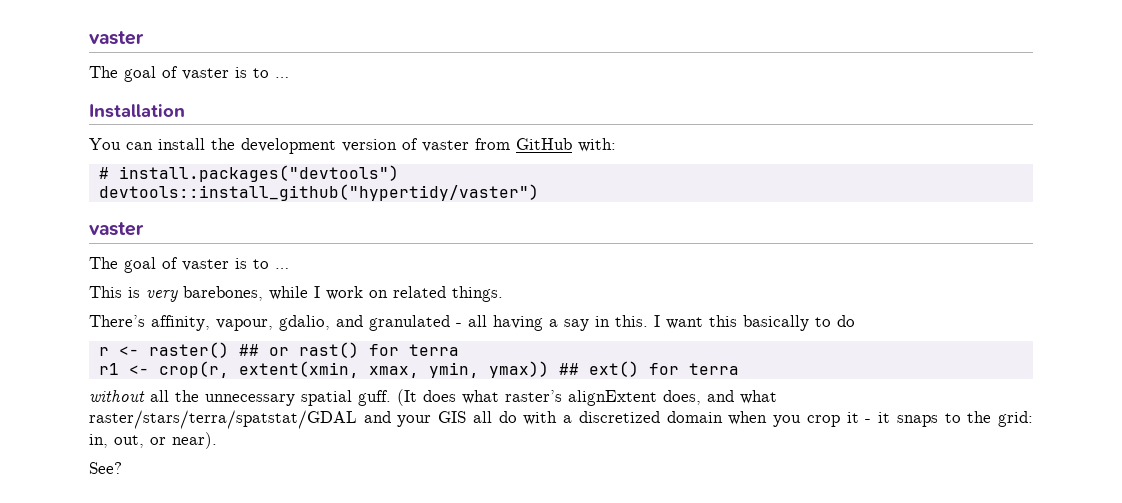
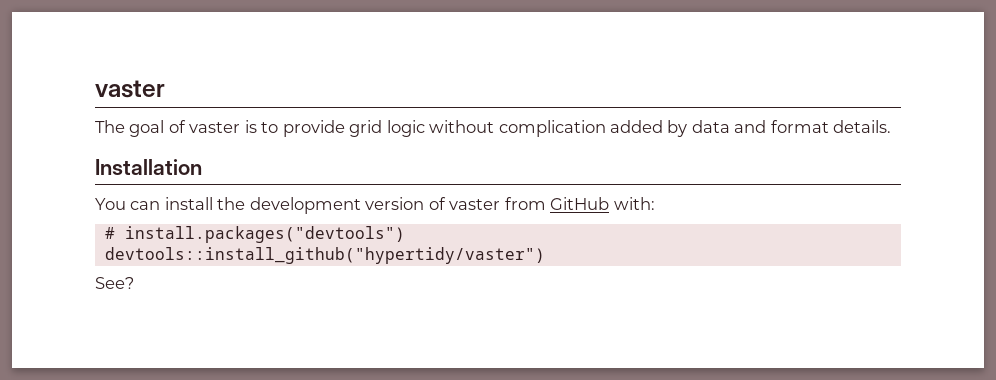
[89,31,144,45] [89,66,289,82] vaster // The goal of vaster is to … -> [95,80,165,98] [95,120,892,137] vaster // The goal of vaster is to provide grid logic without complication added by data and format details.
[89,222,144,236] [89,257,289,273] [89,286,503,302] [89,315,855,331] [98,342,459,358] [98,361,739,378] [89,389,777,406] [89,410,1033,429] [89,432,217,449] // vaster // The goal of vaster is to … // This is very barebones, while I work on related things. // There’s affinity, vapour, gdalio, and granulated - all having a say in this. I want this basically to do // r <- raster() ## or rast() for terra // r1 <- crop(r, extent(xmin, xmax, ymin, ymax)) ## ext() for terra // without all the unnecessary spatial guff. (It does what raster’s alignExtent does, and what raster/stars/terra/spatstat/GDAL and your GIS all do with a discretized domain when you crop it - it snaps to the grid: in, out, or near). -> (545, 255) none

